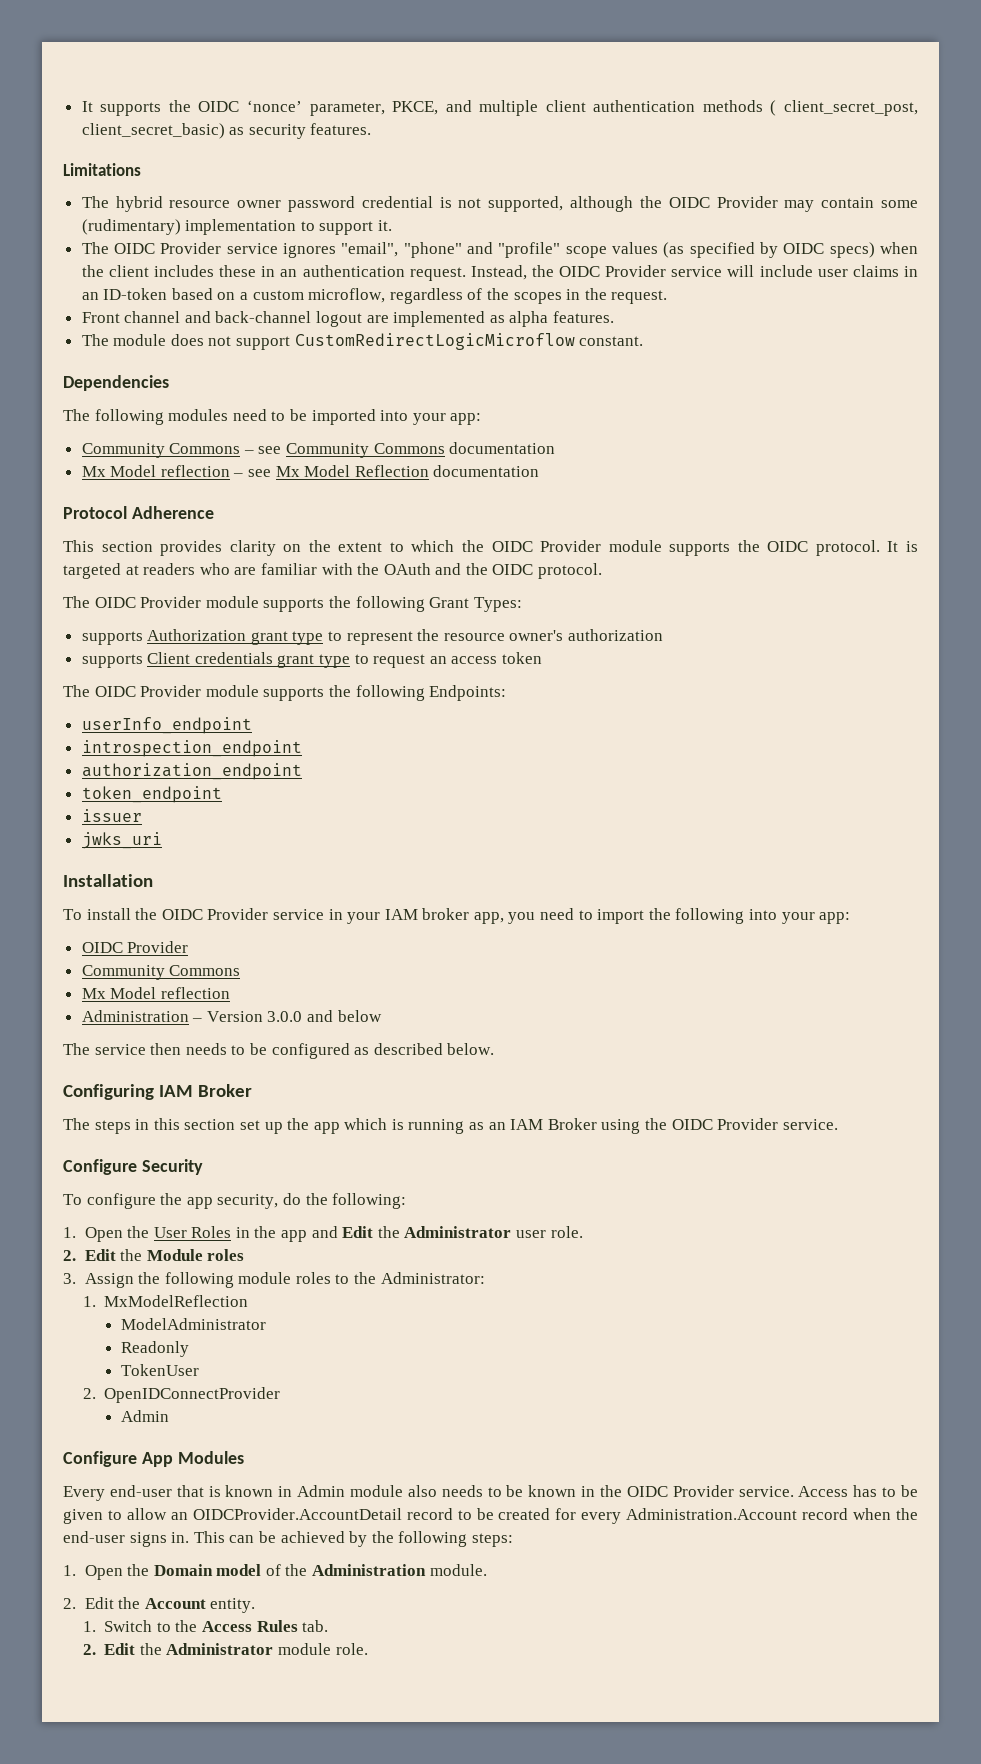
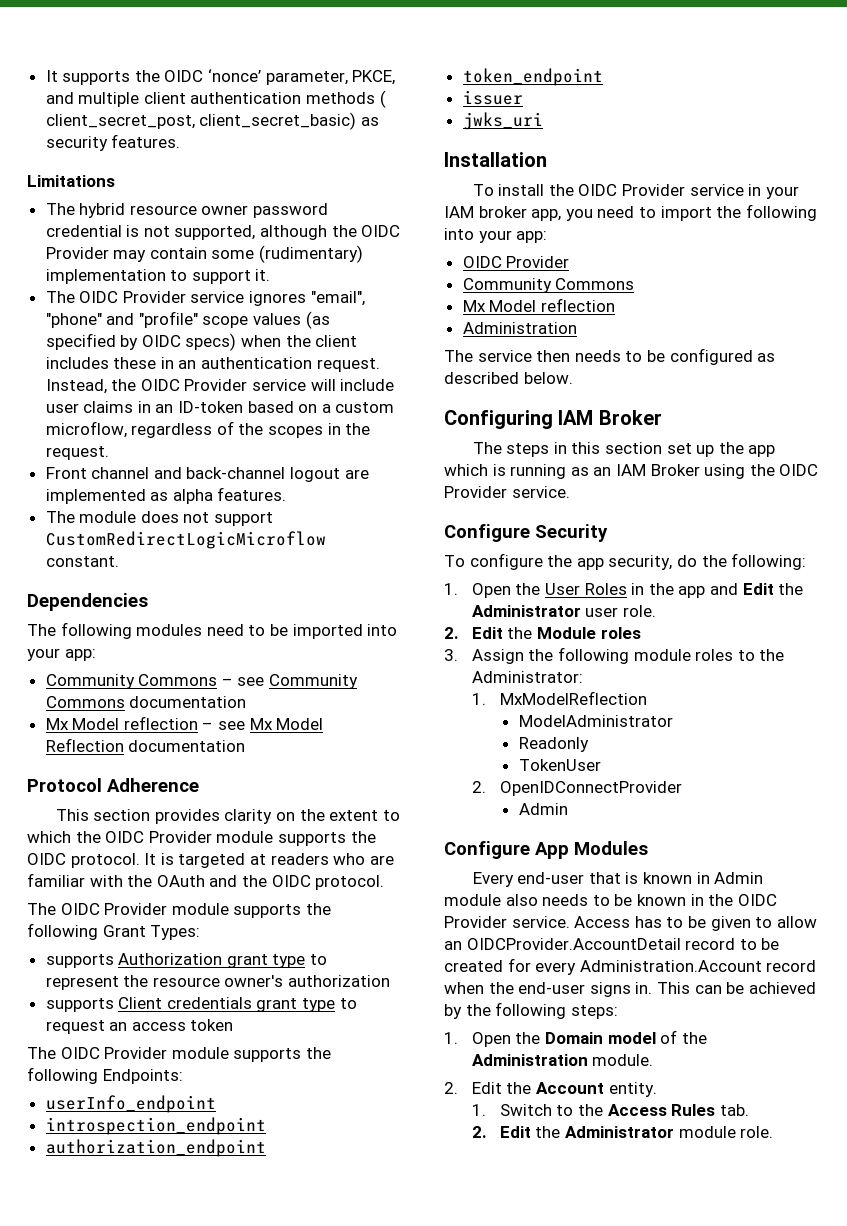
[192,1010,382,1022] – Version 3.0.0 and below -> (577, 328) none

